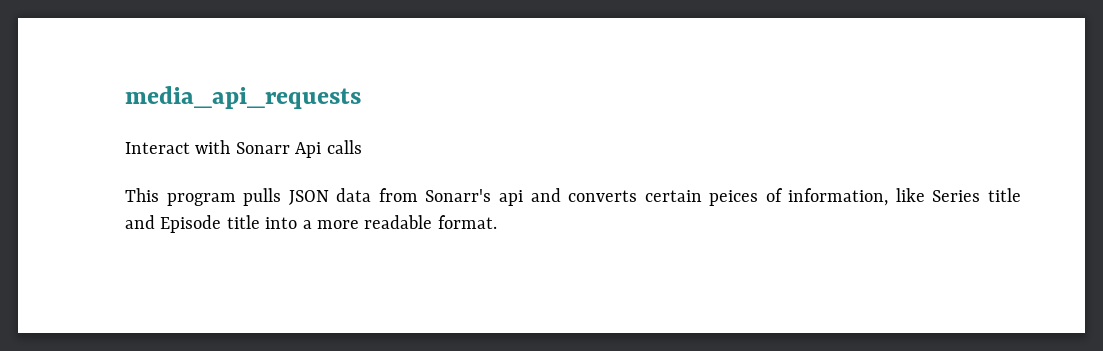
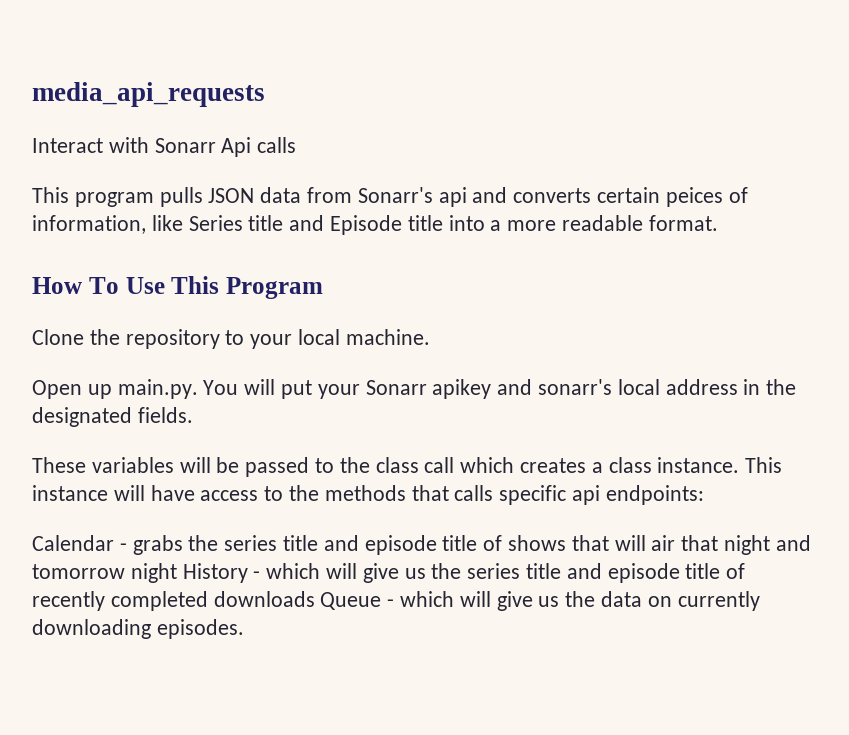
(497, 222) none -> [32,276,323,299] [32,329,430,349] [32,379,797,399] [32,407,193,427] [32,457,783,477] [32,485,704,505] [32,535,811,555] [32,563,746,583] [32,591,760,611] [32,619,244,639] // How To Use This Program // Clone the repository to your local machine. // Open up main.py. You will put your Sonarr apikey and sonarr's local address in the designated fields. // These variables will be passed to the class call which creates a class instance. This instance will have access to the methods that calls specific api endpoints: // Calendar - grabs the series title and episode title of shows that will air that night and tomorrow night History - which will give us the series title and episode title of recently completed downloads Queue - which will give us the data on currently downloading episodes.

